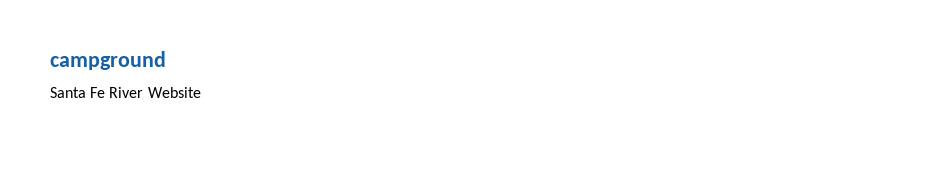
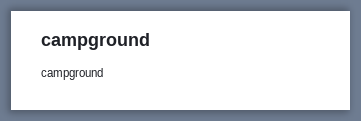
[50,87,201,98] Santa Fe River Website -> [41,68,103,80] campground

